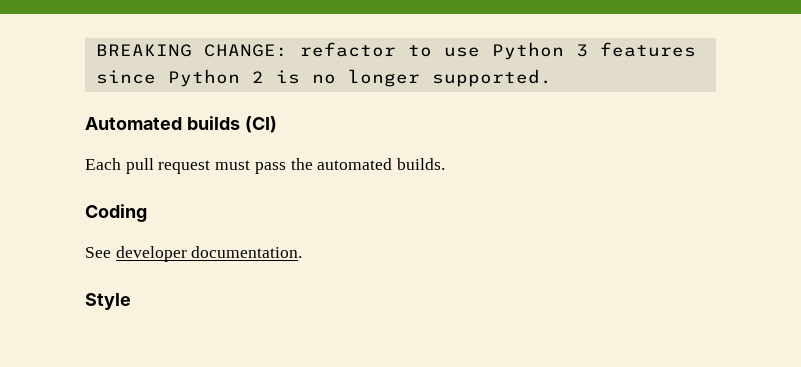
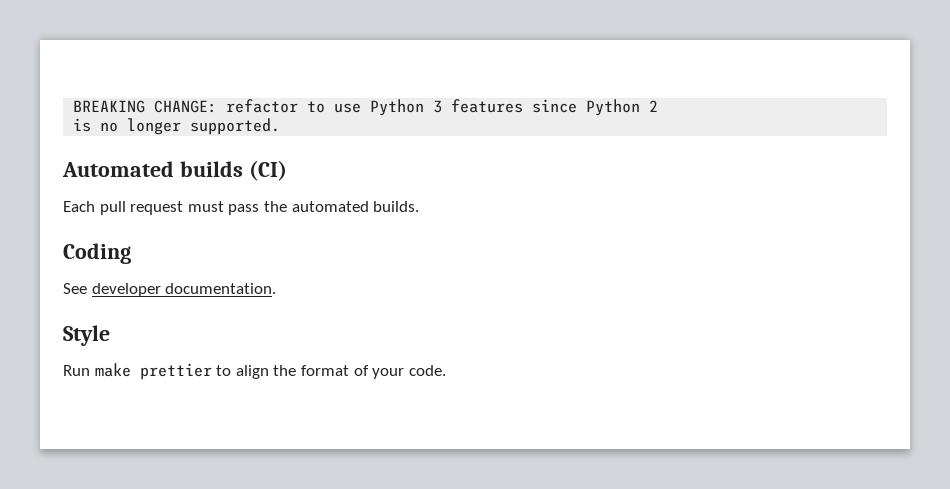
(264, 77) none -> (659, 106) //
(131, 301) none -> [63,363,446,380] // Run make prettier to align the format of your code.

